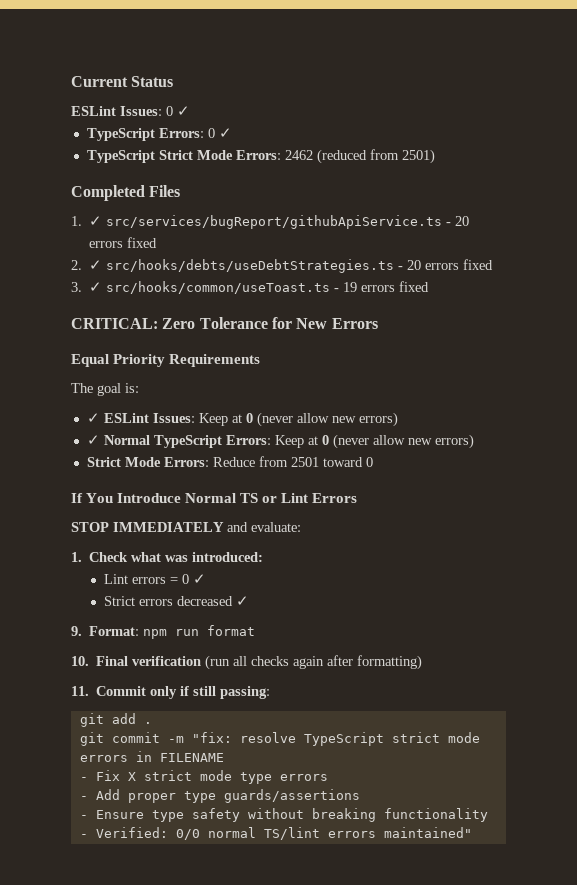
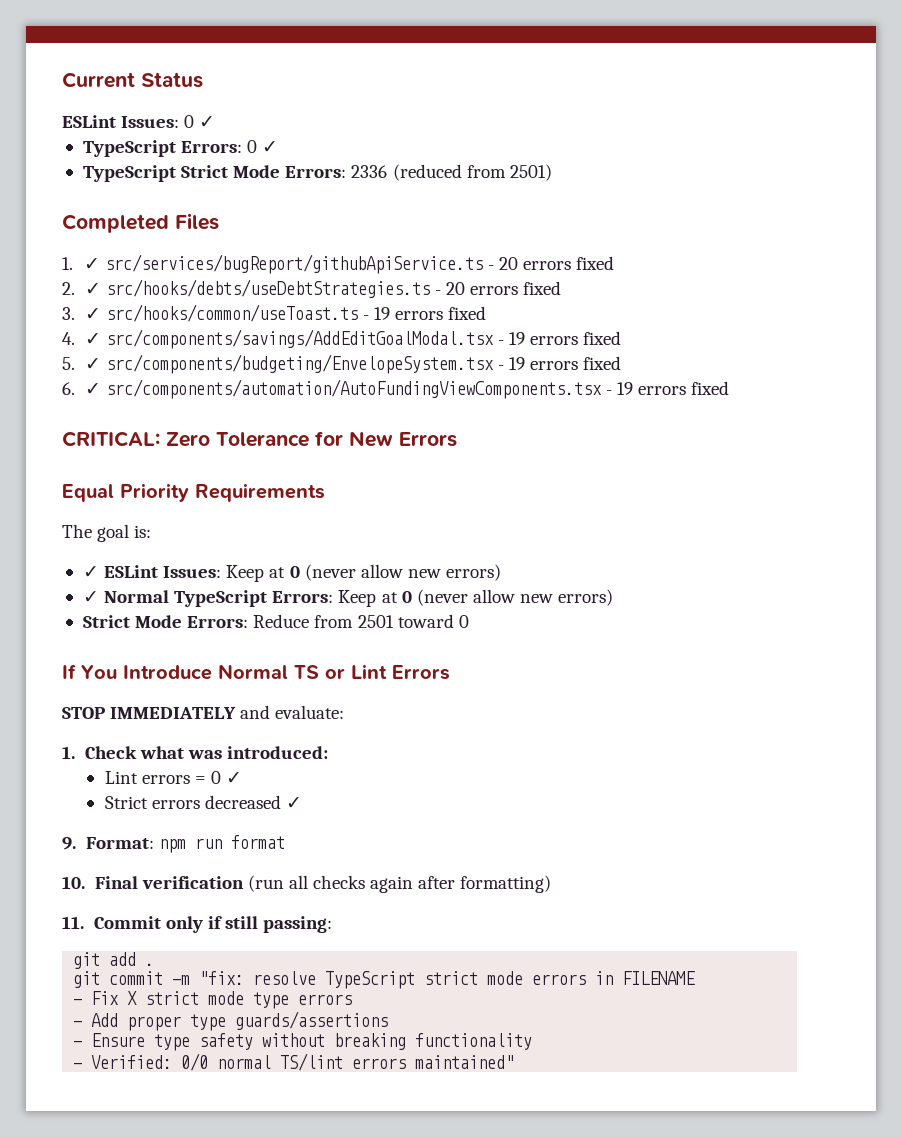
[284,150,313,160] 2462 -> [351,165,388,178] 2336
(430, 286) none -> [62,329,622,349] [62,354,622,374] [62,379,730,399] // 4. ✓ src/components/savings/AddEditGoalModal.tsx - 19 errors fixed // 5. ✓ src/components/budgeting/EnvelopeSystem.tsx - 19 errors fixed // 6. ✓ src/components/automation/AutoFundingViewComponents.tsx - 19 errors fixed

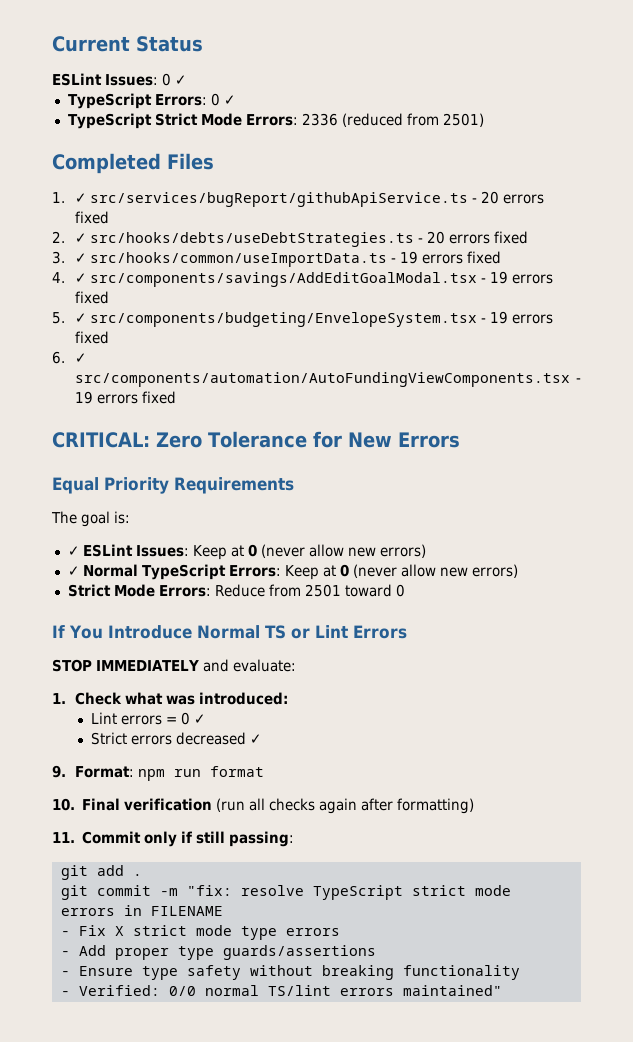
[105,304,358,322] src/hooks/common/useToast.ts -> [89,252,387,267] src/hooks/common/useImportData.ts

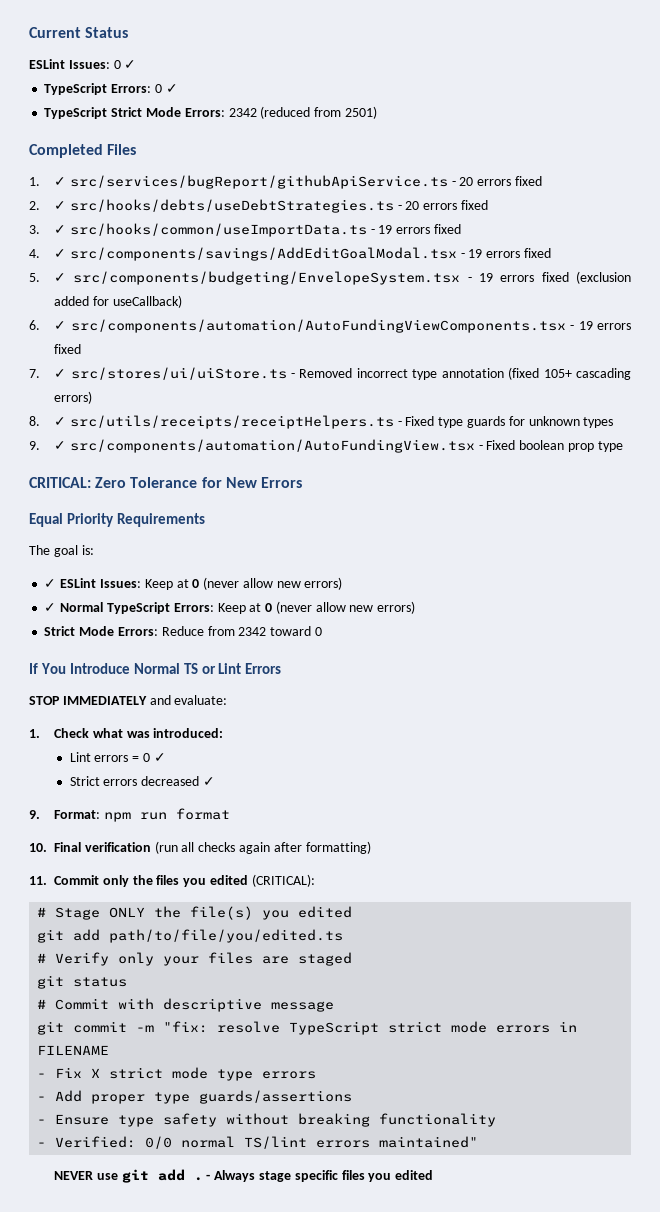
[301,113,338,126] 2336 -> [228,108,257,117] 2342
(109, 337) none -> [576,271,631,284] [54,295,182,308] (exclusion added for useCallback)
(176, 397) none -> [29,367,631,380] [54,391,93,404] [29,415,614,429] [29,439,623,453] // 7. ✓ src/stores/ui/uiStore.ts - Removed incorrect type annotation (fixed 105+ cascading errors) // 8. ✓ src/utils/receipts/receiptHelpers.ts - Fixed type guards for unknown types // 9. ✓ src/components/automation/AutoFundingView.tsx - Fixed boolean prop type
[304,584,341,597] 2501 -> [238,627,267,636] 2342
[181,831,295,847] [60,865,142,880] if still passing: // git add . -> [132,874,315,887] [37,906,353,920] [37,929,344,943] [37,952,353,966] [37,975,128,989] [37,998,335,1012] the files you edited (CRITICAL): // # Stage ONLY the file(s) you edited // git add path/to/file/you/edited.ts // # Verify only your files are staged // git status // # Commit with descriptive message
(502, 990) none -> [54,1169,434,1183] // NEVER use git add . - Always stage specific files you edited

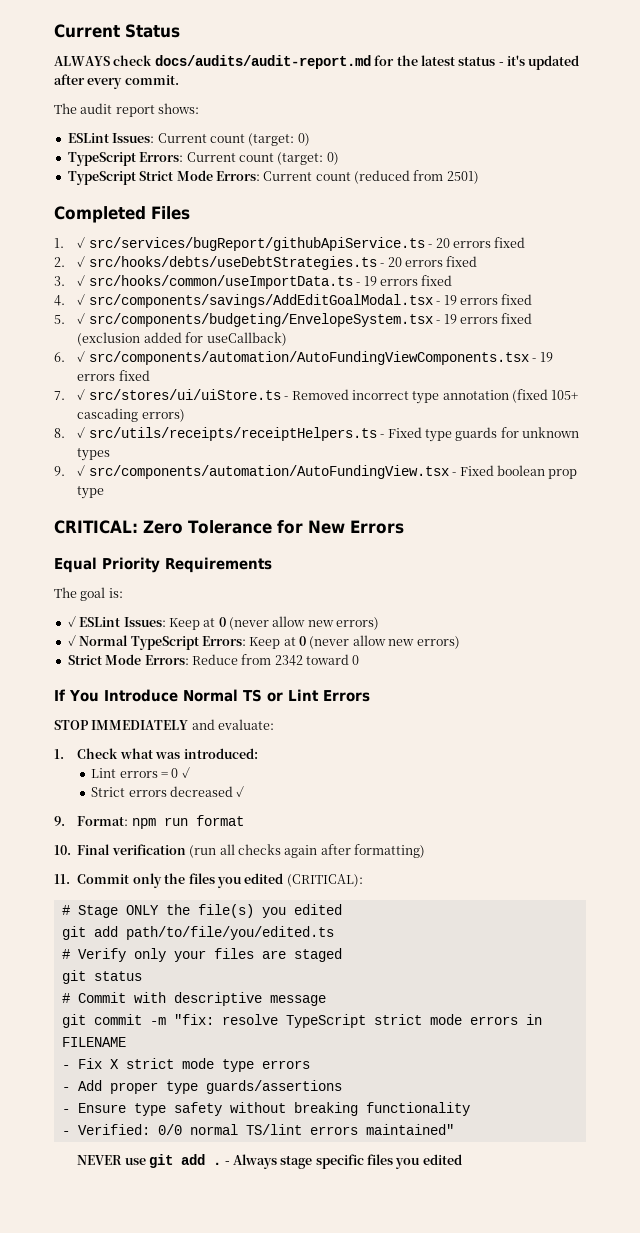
[29,59,137,69] [44,83,178,95] ESLint Issues: 0 ✓ // TypeScript Errors: 0 ✓ -> [54,55,580,70] [54,74,179,89] [54,103,200,117] [67,133,310,146] [67,152,339,166] ALWAYS check docs/audits/audit-report.md for the latest status - it's updated after every commit. // The audit report shows: // ESLint Issues: Current count (target: 0) // TypeScript Errors: Current count (target: 0)
[228,108,257,117] 2342 -> [263,171,351,181] Current count

